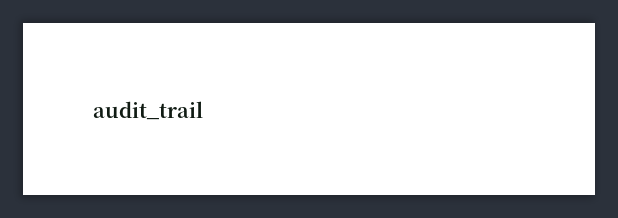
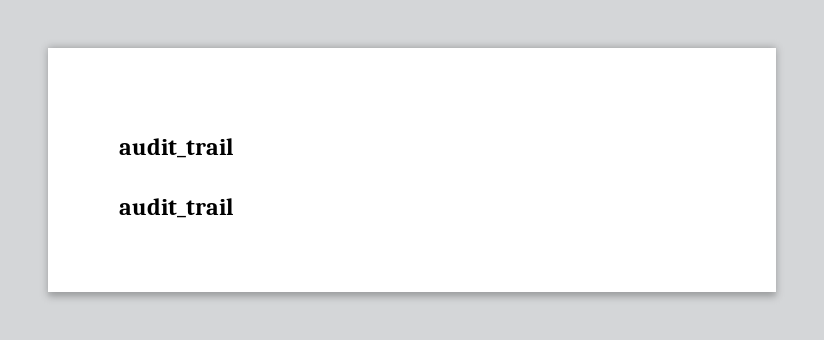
[93,101,203,120] audit_trail -> [119,138,233,158] [119,198,233,218] audit_trail // audit_trail

